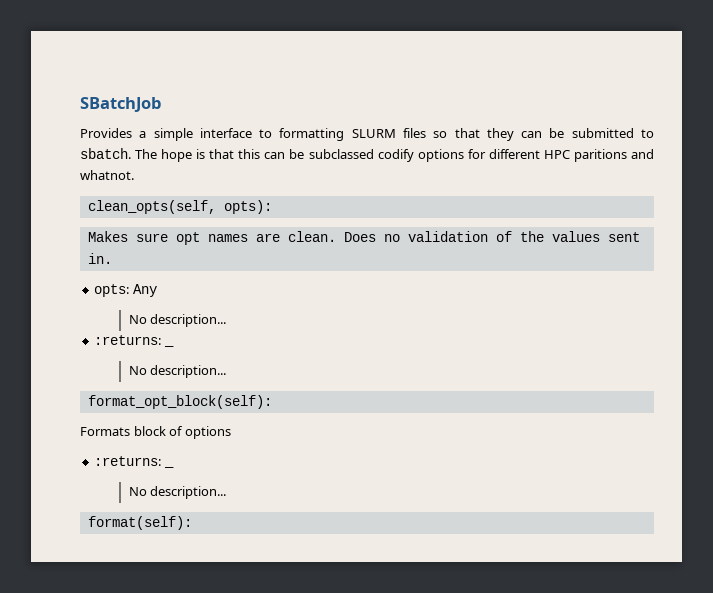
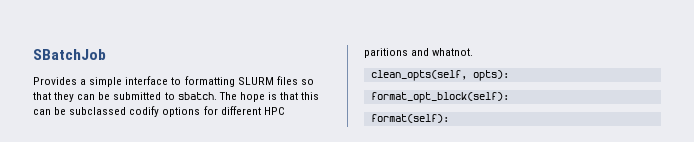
[87,231,640,245] [87,253,112,264] [94,284,157,297] [128,314,227,327] [94,335,162,345] [163,345,174,347] [128,365,227,378] [87,395,272,409] [80,426,231,439] [94,456,162,466] [163,466,174,468] [128,486,227,499] Makes sure opt names are clean. Does no validation of the values sent in. // opts: Any // No description... // :returns: _ // No description... // format_opt_block(self): // Formats block of options // :returns: _ // No description... -> [370,92,509,103] format_opt_block(self):

